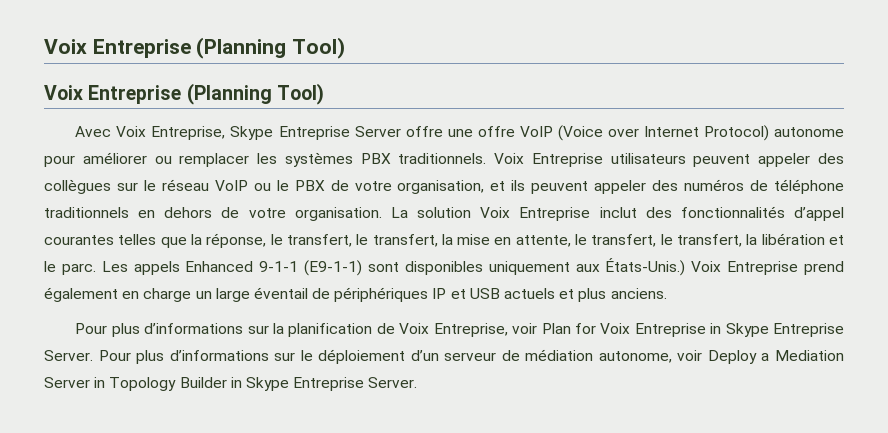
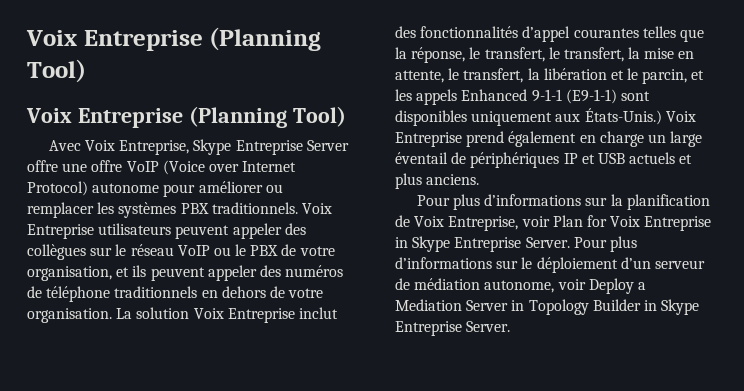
[660,234,743,247] le transfert, -> (524, 75) none
[61,261,128,275] parc. Les -> [642,69,705,84] [395,89,412,101] parcin, et les

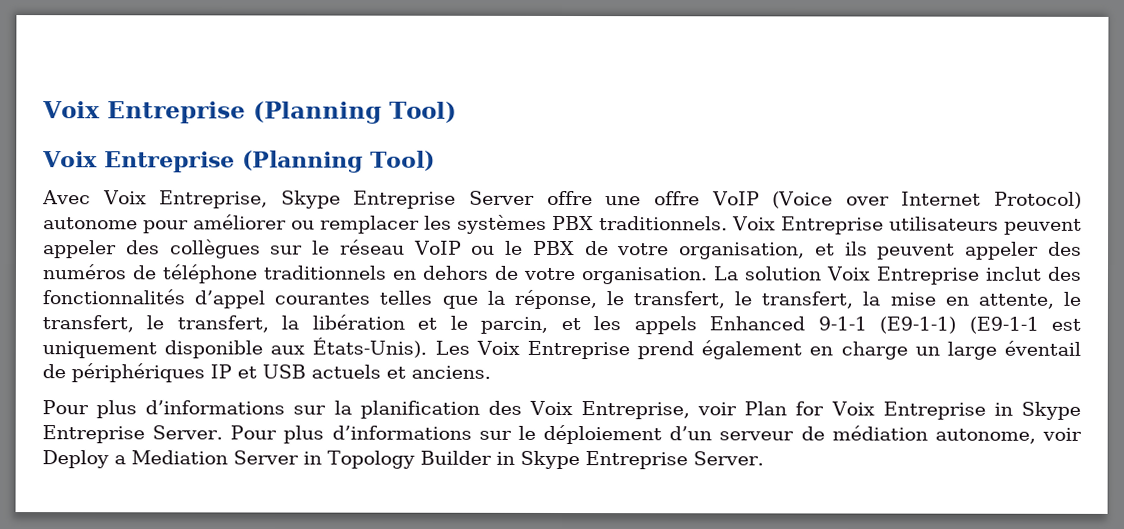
(524, 75) none -> [146,315,269,333] le transfert,
[620,91,650,101] [395,108,662,126] sont disponibles uniquement aux États-Unis.) -> [968,316,1081,334] [42,337,470,359] (E9-1-1 est uniquement disponible aux États-Unis). Les
[395,173,422,189] plus -> (406, 372) none
[395,215,410,227] de -> [487,400,522,415] des

